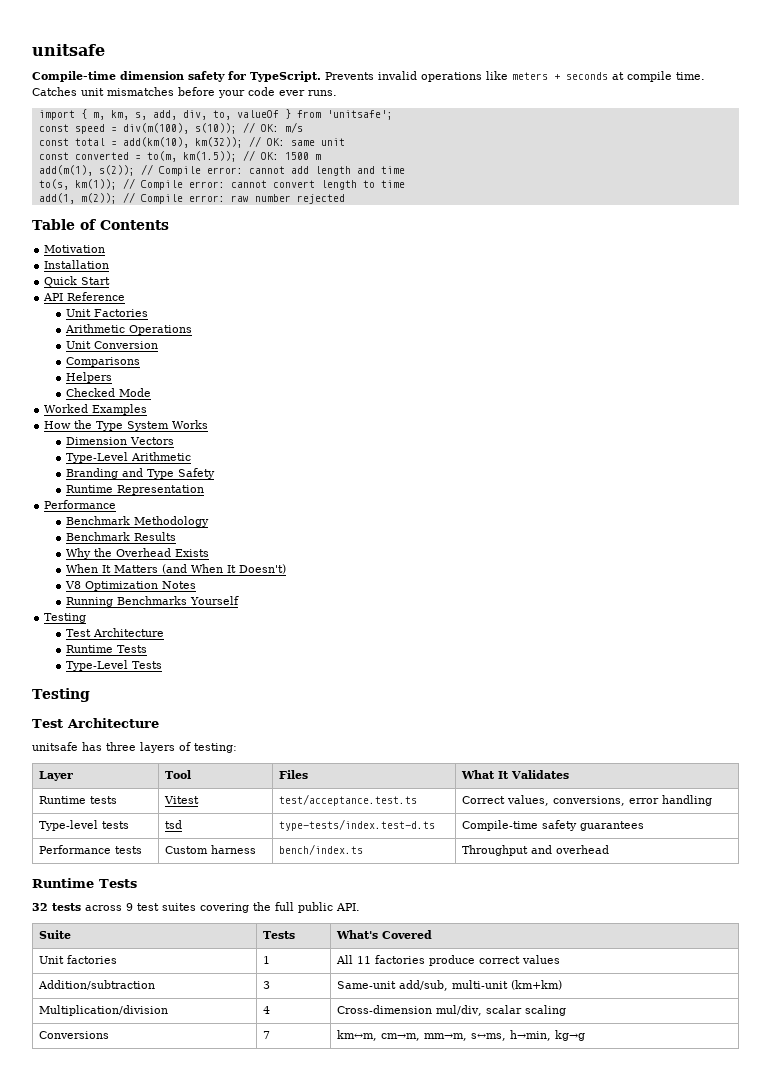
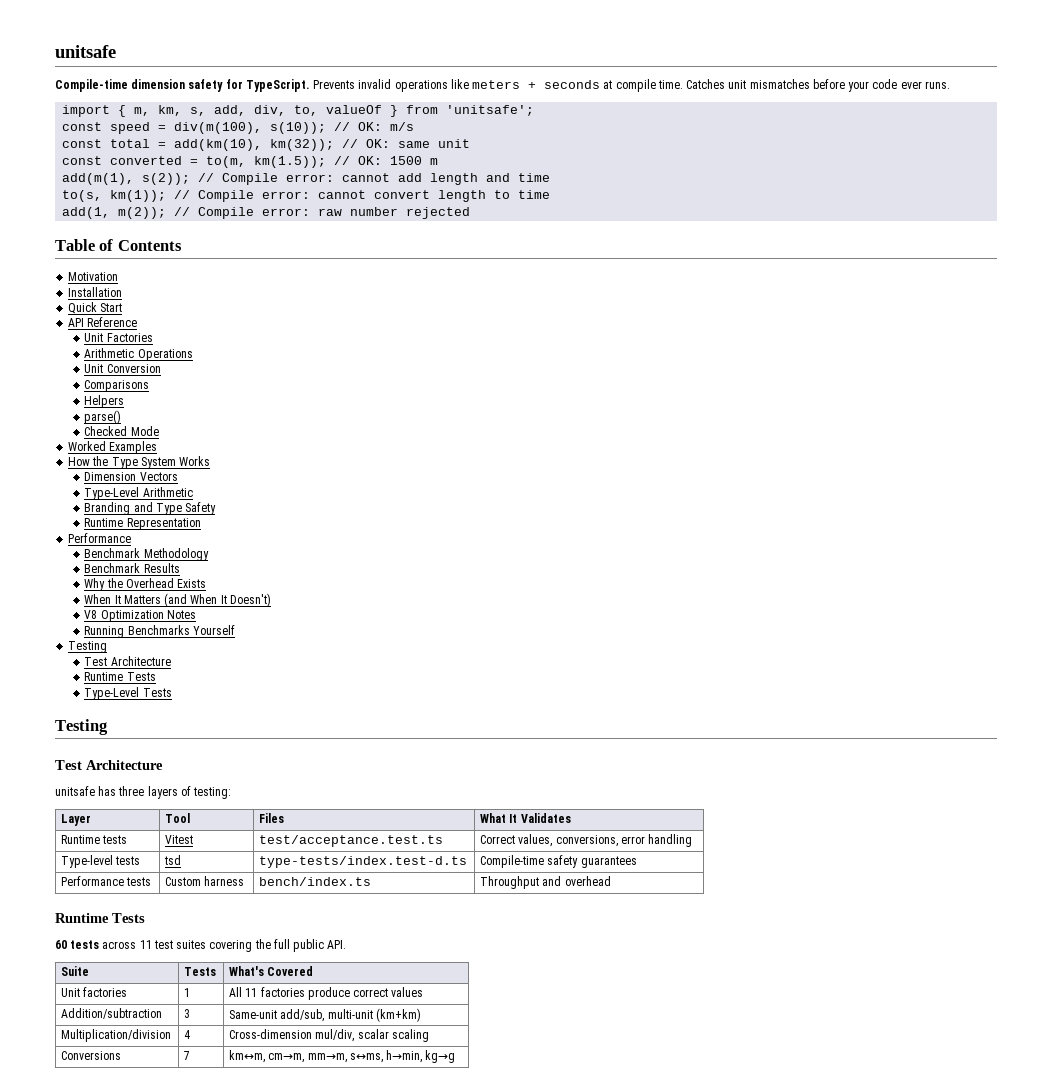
(112, 377) none -> [84,410,122,424] // parse()
[32,903,48,911] 32 -> [55,940,67,949] 60
[126,903,133,911] 9 -> [139,940,152,949] 11

